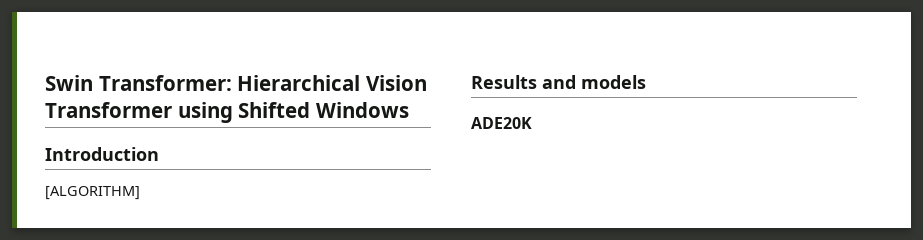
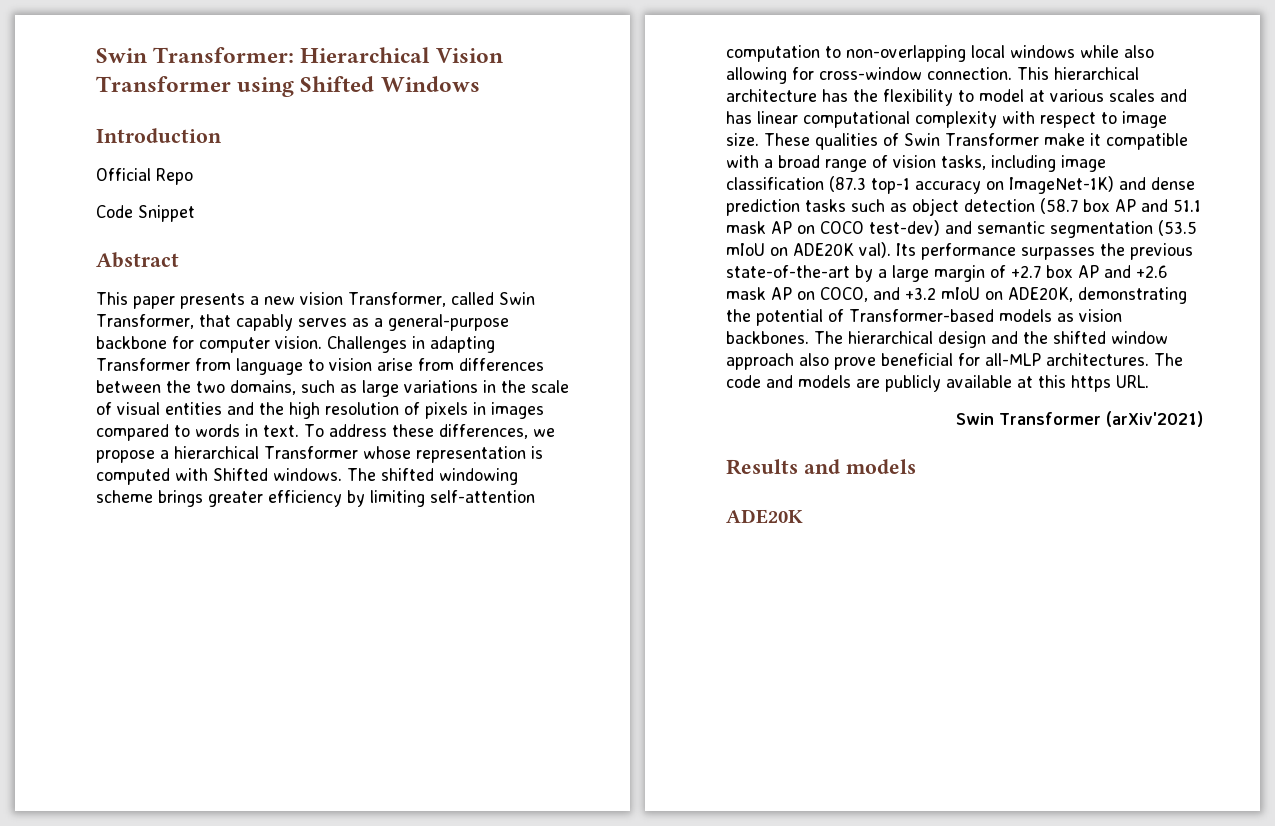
[45,186,140,200] [ALGORITHM] -> [96,168,193,185] [96,205,195,222] [96,252,179,268] [96,292,535,309] [96,314,509,331] [96,336,495,353] [96,358,544,375] [96,380,569,397] [96,402,544,419] [96,424,555,441] [96,446,543,463] [96,468,518,485] [96,490,535,507] [726,45,1154,62] [726,67,1139,84] [726,89,1187,106] [726,111,1167,128] [726,133,1188,150] [726,155,1106,172] [726,176,1195,194] [726,198,1201,216] [726,220,1197,238] [726,242,1193,260] [726,265,1168,282] [726,287,1187,304] [726,309,1122,326] [726,331,1168,348] [726,353,1183,370] [726,375,1149,392] [956,411,1203,427] Official Repo // Code Snippet // Abstract // This paper presents a new vision Transformer, called Swin Transformer, that capably serves as a general-purpose backbone for computer vision. Challenges in adapting Transformer from language to vision arise from differences between the two domains, such as large variations in the scale of visual entities and the high resolution of pixels in images compared to words in text. To address these differences, we propose a hierarchical Transformer whose representation is computed with Shifted windows. The shifted windowing scheme brings greater efficiency by limiting self-attention computation to non-overlapping local windows while also allowing for cross-window connection. This hierarchical architecture has the flexibility to model at various scales and has linear computational complexity with respect to image size. These qualities of Swin Transformer make it compatible with a broad range of vision tasks, including image classification (87.3 top-1 accuracy on ImageNet-1K) and dense prediction tasks such as object detection (58.7 box AP and 51.1 mask AP on COCO test-dev) and semantic segmentation (53.5 mIoU on ADE20K val). Its performance surpasses the previous state-of-the-art by a large margin of +2.7 box AP and +2.6 mask AP on COCO, and +3.2 mIoU on ADE20K, demonstrating the potential of Transformer-based models as vision backbones. The hierarchical design and the shifted window approach also prove beneficial for all-MLP architectures. The code and models are publicly available at this https URL. // Swin Transformer (arXiv'2021)

